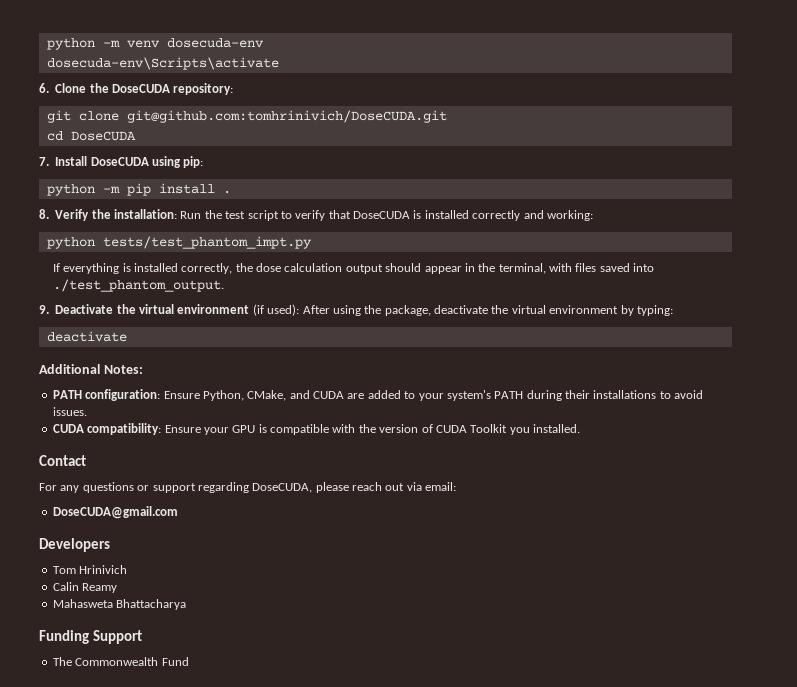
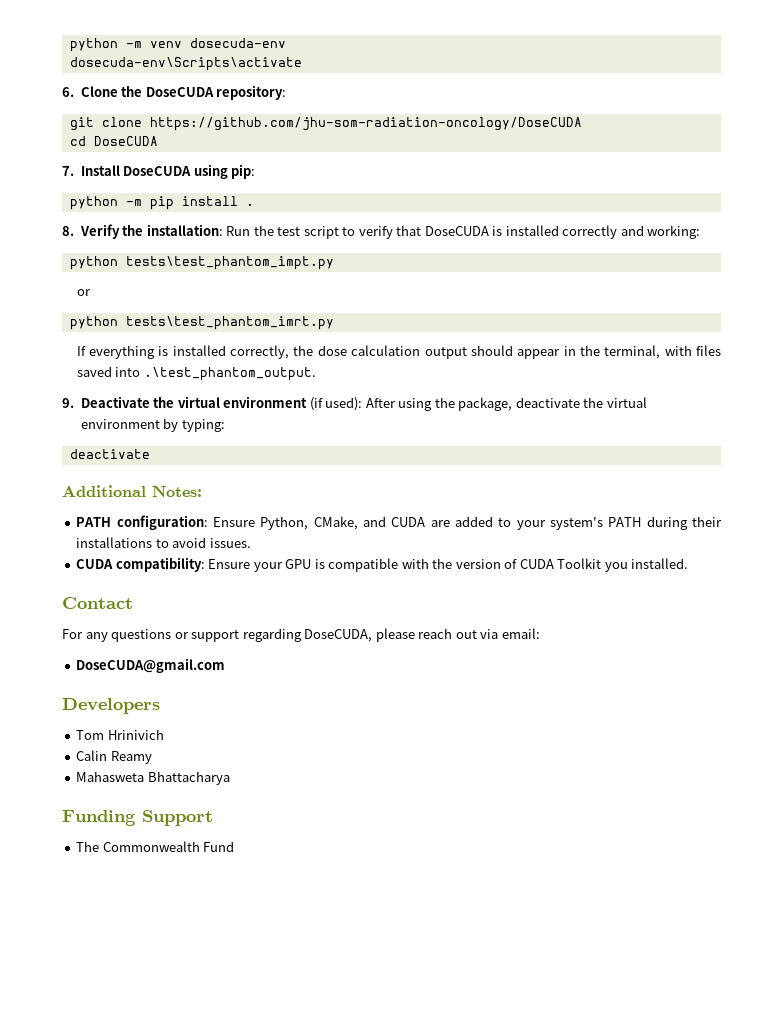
[126,110,447,123] git@github.com:tomhrinivich/DoseCUDA.git -> [149,117,582,131] https://github.com/jhu-som-radiation-oncology/DoseCUDA
[102,236,312,249] tests/test_phantom_impt.py -> [125,256,334,270] [76,289,91,296] [69,316,334,330] tests\test_phantom_impt.py // or // python tests\test_phantom_imrt.py
[52,279,224,292] ./test_phantom_output. -> [143,367,316,381] .\test_phantom_output.

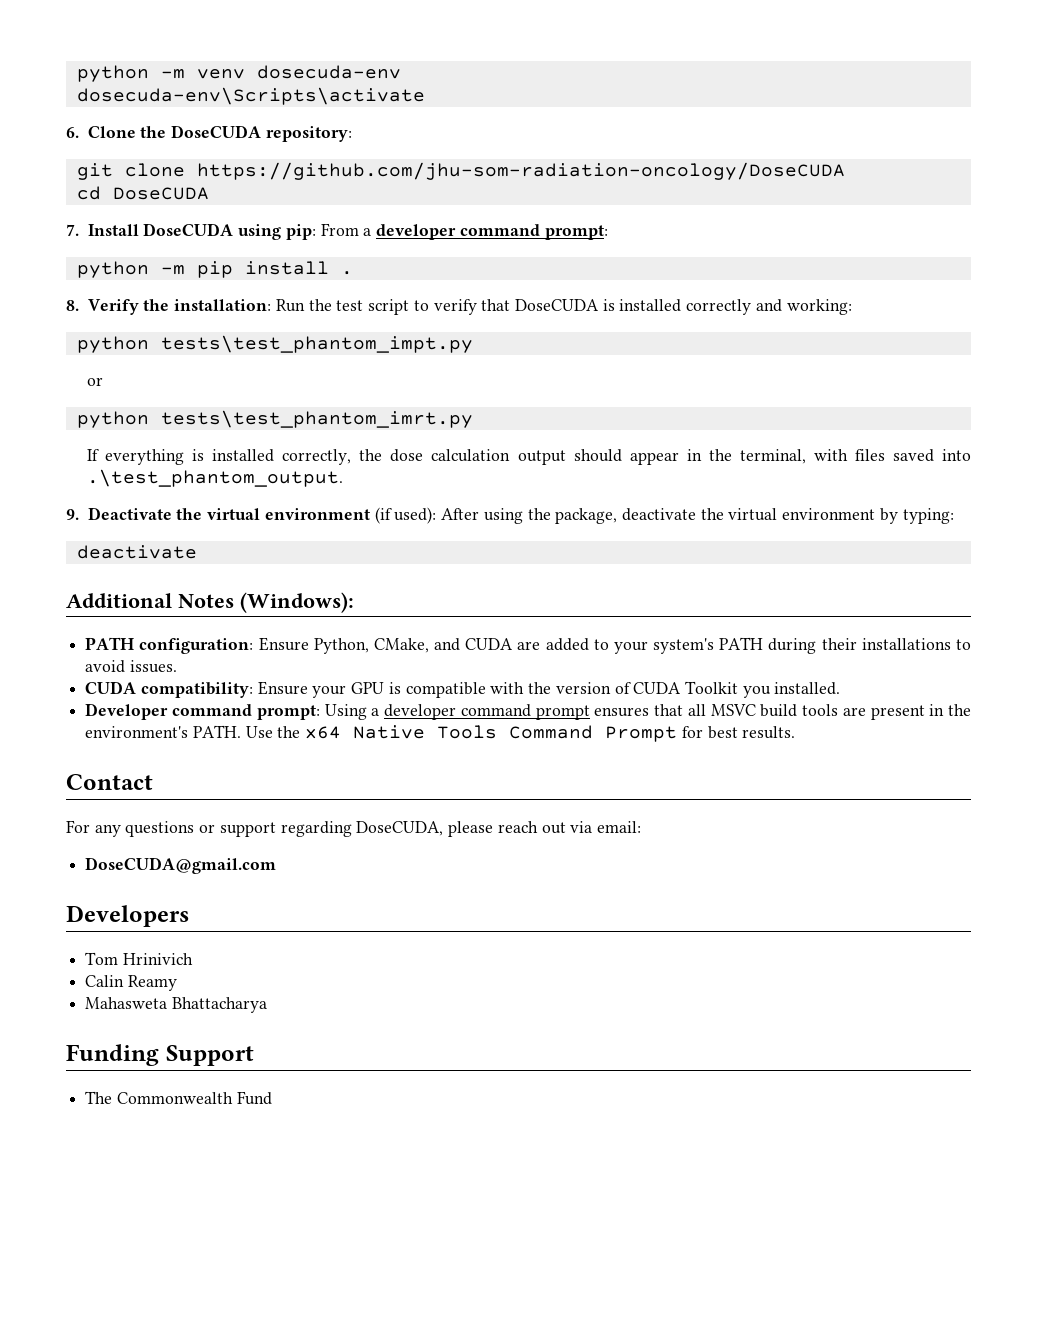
(256, 171) none -> [320,223,608,240] From a developer command prompt:
[152,486,202,497] Notes: -> [178,592,354,613] Notes (Windows):
(689, 563) none -> [85,703,971,720] [85,725,796,742] // Developer command prompt: Using a developer command prompt ensures that all MSVC build tools are present in the environment's PATH. Use the x64 Native Tools Command Prompt for best results.

